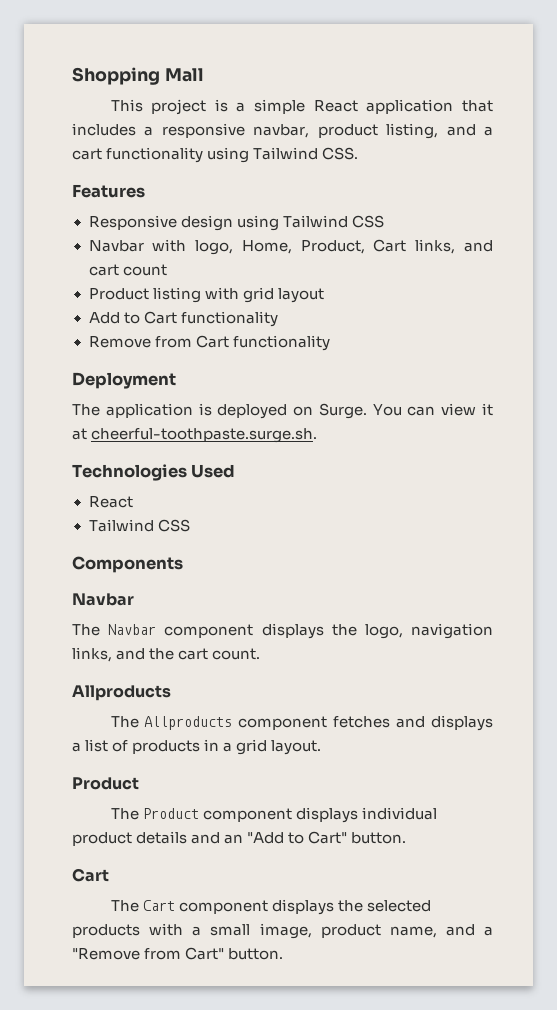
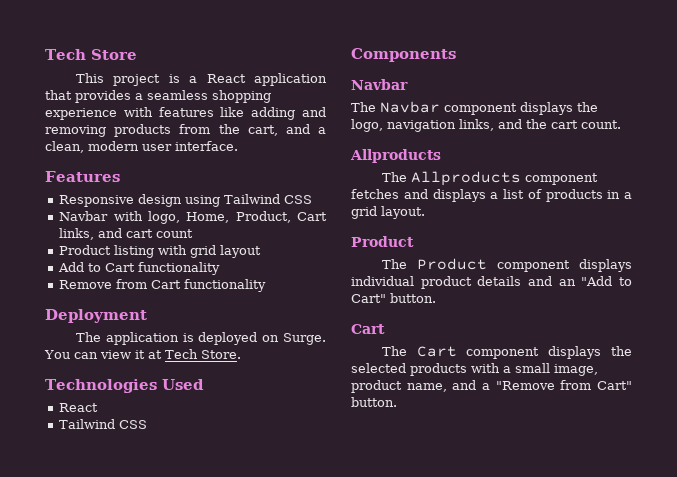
[72,67,204,85] Shopping Mall -> [45,49,137,60] Tech Store
[254,99,306,114] simple -> (198, 79) none
[72,123,494,139] [72,147,359,163] includes a responsive navbar, product listing, and a cart functionality using Tailwind CSS. -> [75,90,271,103] [45,107,326,120] [45,124,326,137] [45,141,238,153] provides a seamless shopping experience with features like adding and removing products from the cart, and a clean, modern user interface.
[91,428,318,443] cheerful-toothpaste.surge.sh. -> [164,349,241,359] Tech Store.

